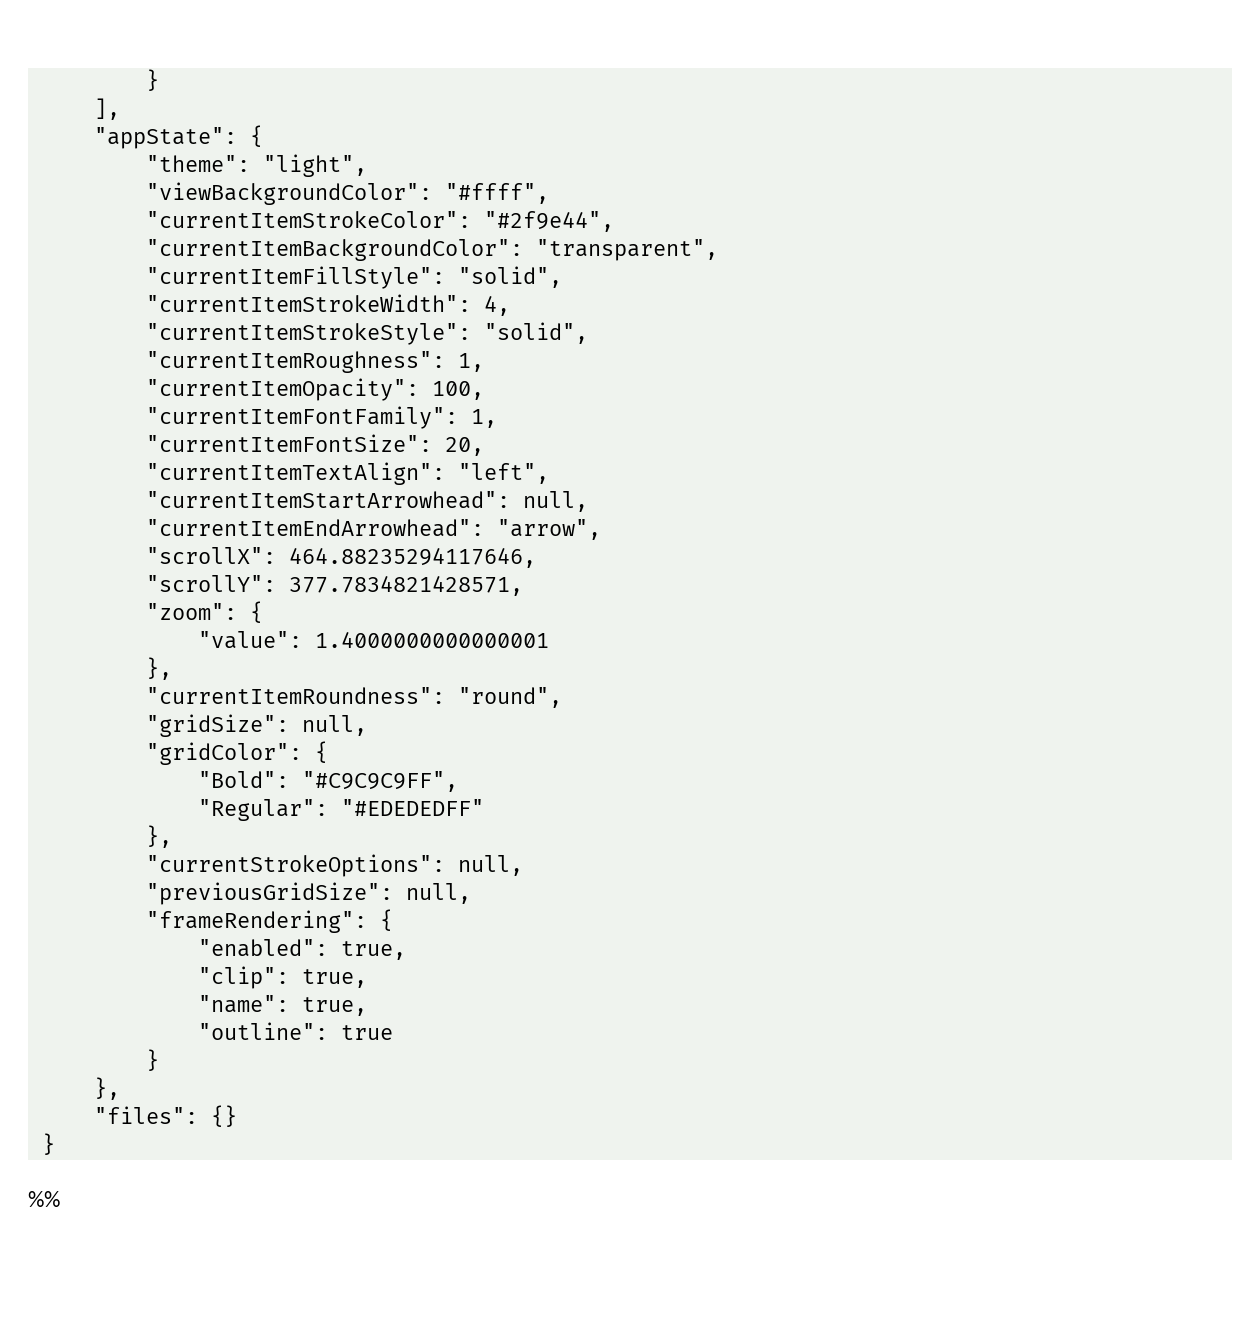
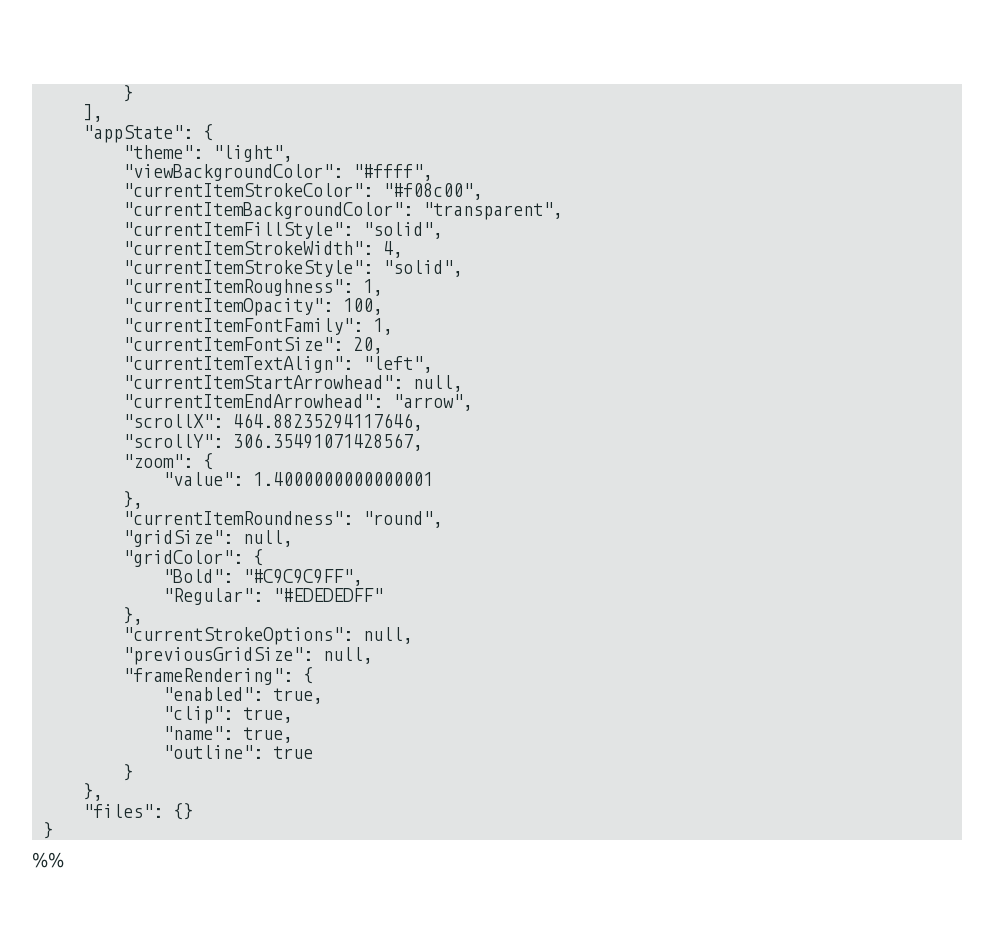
[483,211,614,232] "#2f9e44", -> [383,183,484,200] "#f08c00",
[288,576,523,596] 377.7834821428571, -> [233,433,424,451] 306.35491071428567,

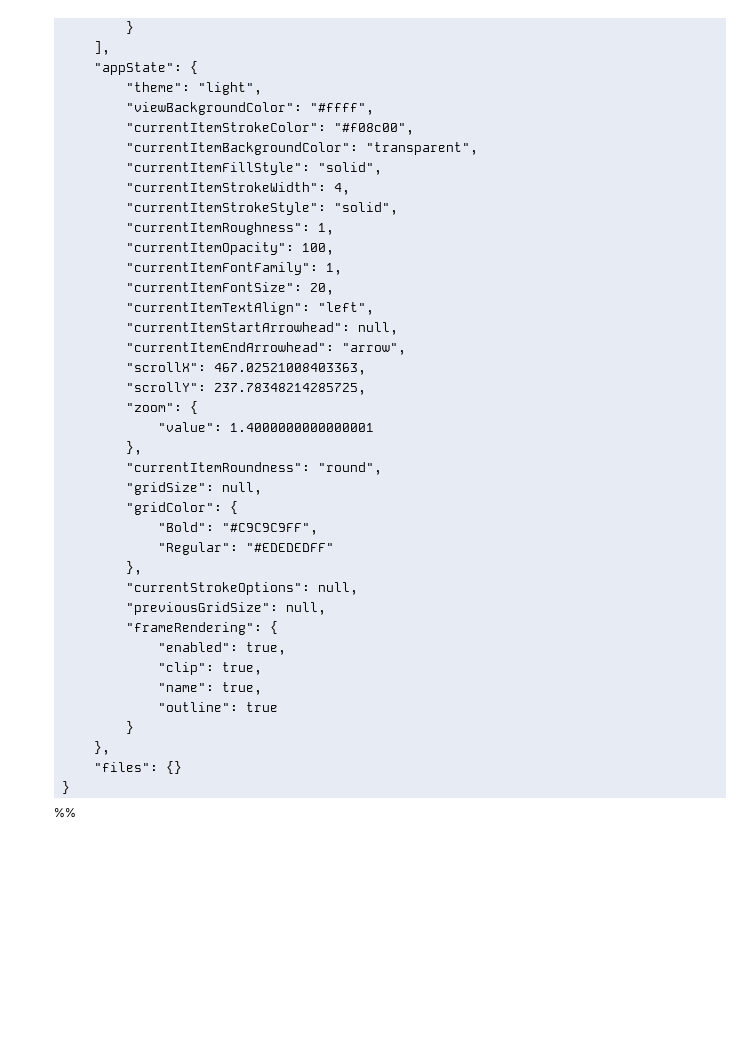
[233,413,424,431] 464.88235294117646, -> [213,363,366,375] 467.02521008403363,
[233,433,424,451] 306.35491071428567, -> [213,383,366,395] 237.78348214285725,

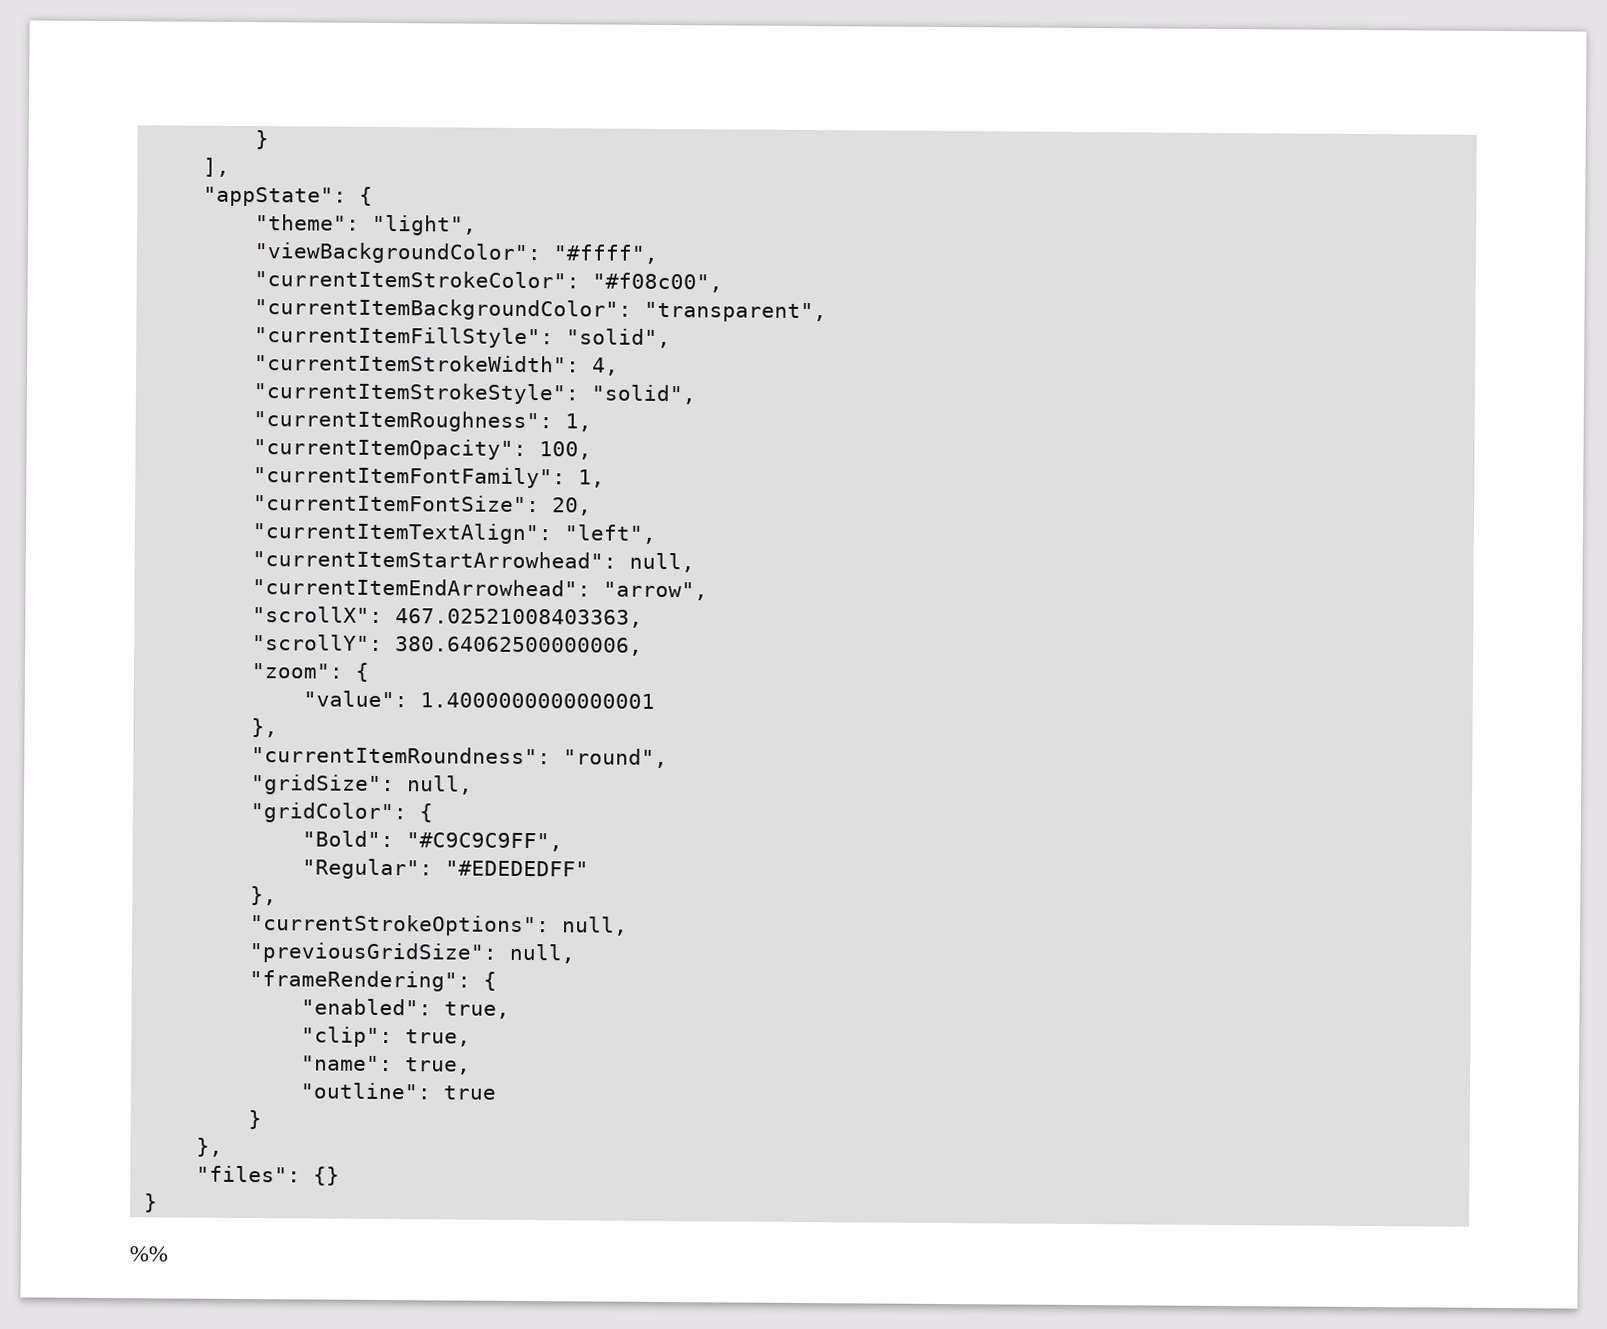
[213,383,366,395] 237.78348214285725, -> [394,636,643,656] 380.64062500000006,

